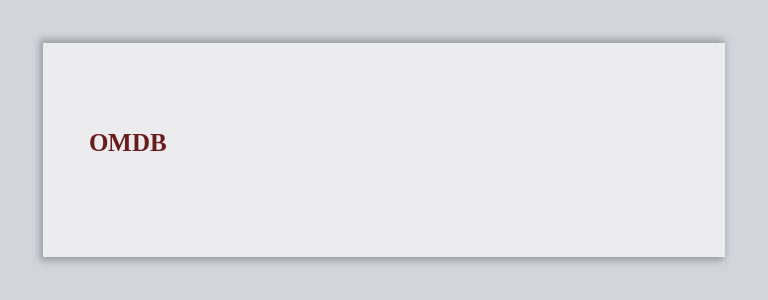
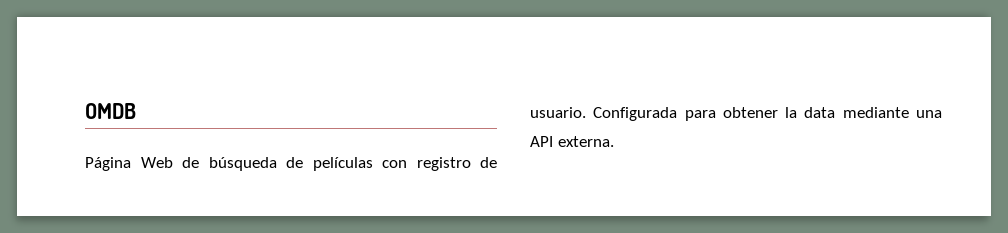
(167, 142) none -> [85,157,497,171] [530,107,942,121] [530,136,614,147] // Página Web de búsqueda de películas con registro de usuario. Configurada para obtener la data mediante una API externa.

